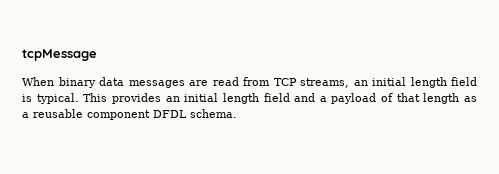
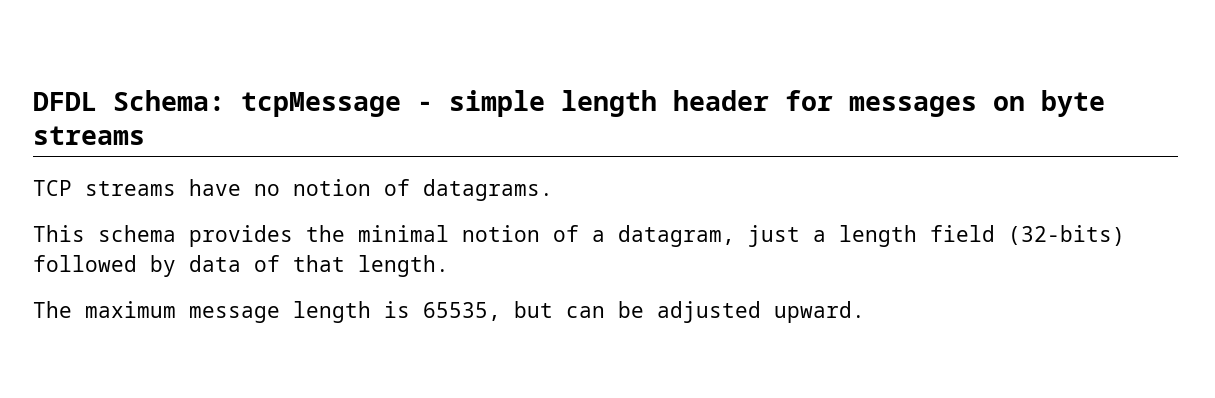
(22, 55) none -> [33,90,225,111] DFDL Schema:
[22,77,477,88] [22,93,478,104] [22,109,237,120] // When binary data messages are read from TCP streams, an initial length field is typical. This provides an initial length field and a payload of that length as a reusable component DFDL schema. -> [417,90,1105,117] [33,126,145,145] [33,179,553,201] [33,225,1125,247] [33,255,449,277] [33,301,865,323] - simple length header for messages on byte streams // TCP streams have no notion of datagrams. // This schema provides the minimal notion of a datagram, just a length field (32-bits) followed by data of that length. // The maximum message length is 65535, but can be adjusted upward.

